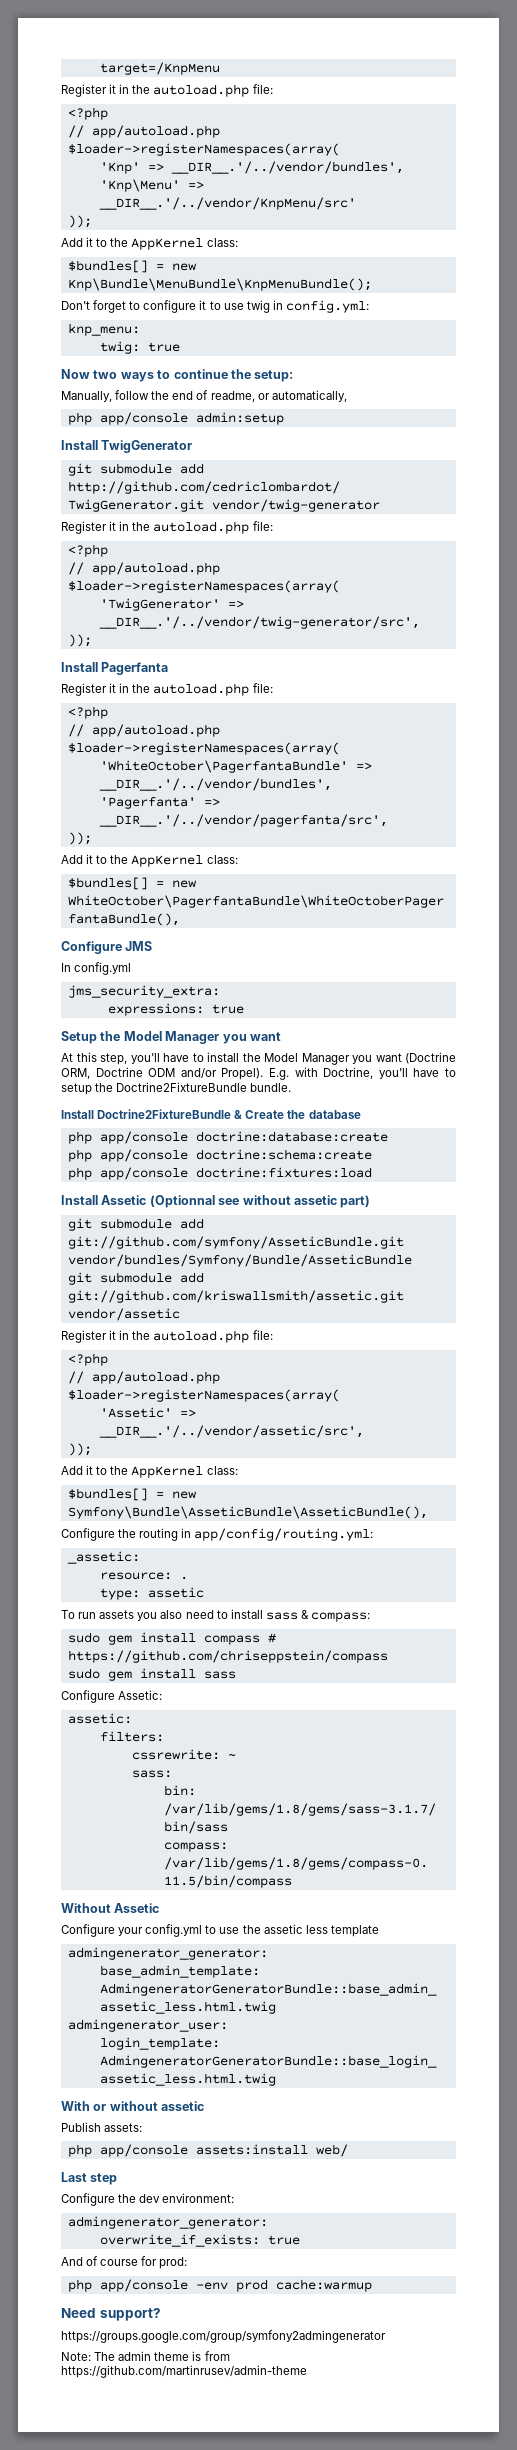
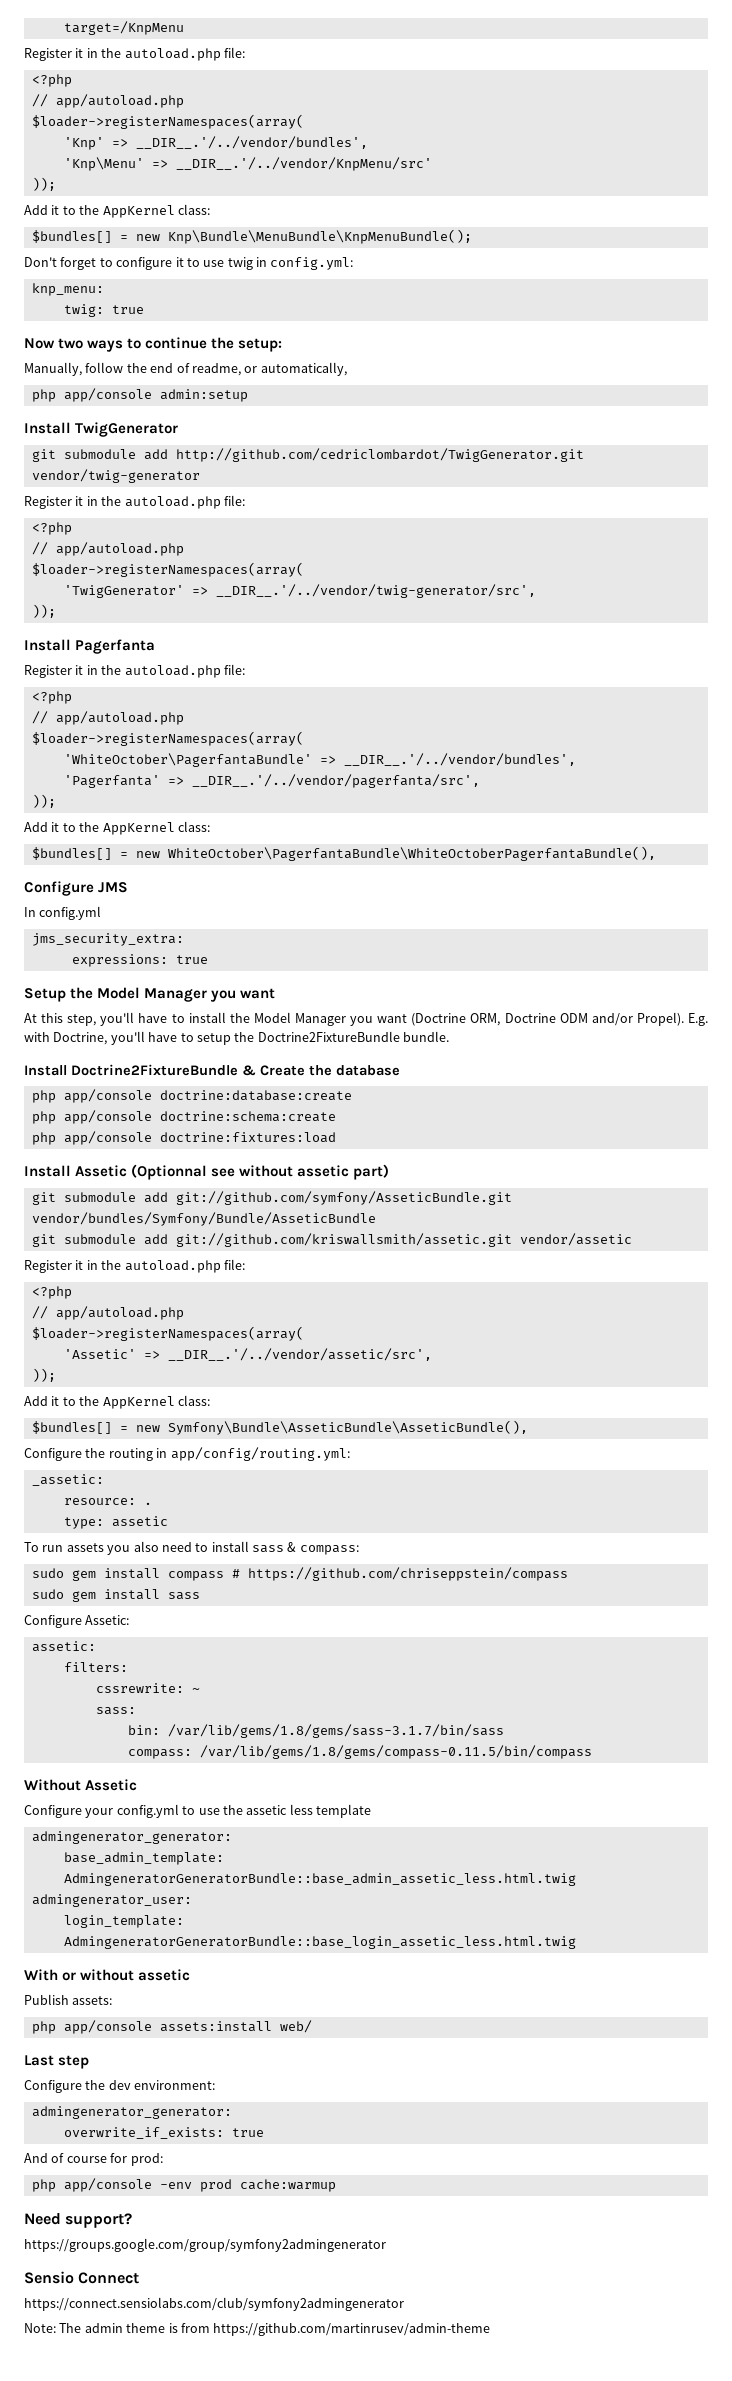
(386, 2336) none -> [24,2271,140,2284] [24,2297,404,2311] // Sensio Connect // https://connect.sensiolabs.com/club/symfony2admingenerator

